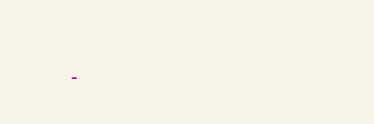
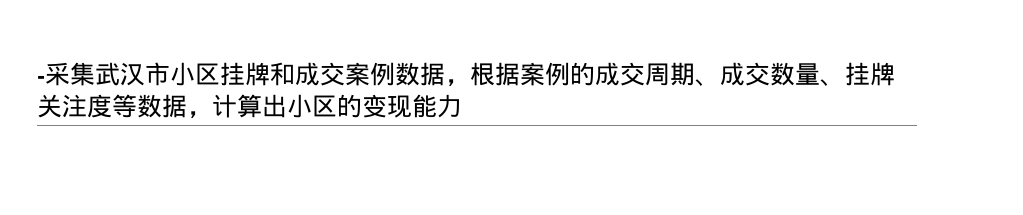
(77, 80) none -> [45,62,895,87] [37,94,462,119] 采集武汉市小区挂牌和成交案例数据，根据案例的成交周期、成交数量、挂牌关注度等数据，计算出小区的变现能力

